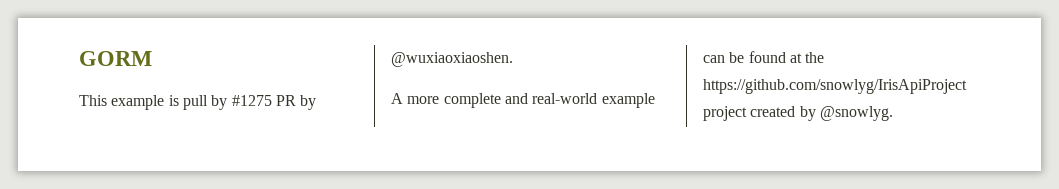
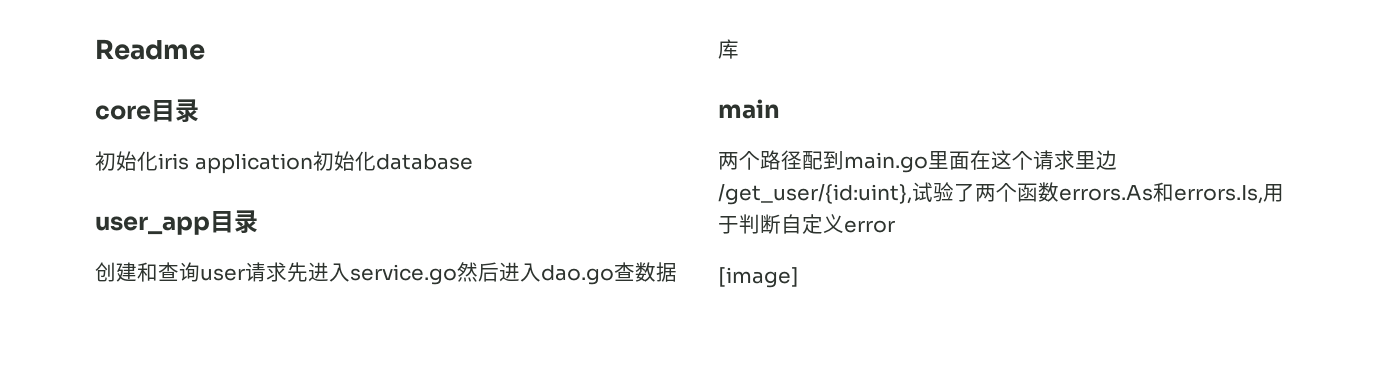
[79,51,152,66] [79,95,317,110] [391,52,513,67] [391,93,655,108] [703,51,825,63] [703,79,967,94] [703,106,893,121] GORM // This example is pull by #1275 PR by @wuxiaoxiaoshen. // A more complete and real-world example can be found at the https://github.com/snowlyg/IrisApiProject project created by @snowlyg. -> [95,39,205,60] [95,99,199,123] [95,151,473,174] [95,210,258,235] [95,262,677,285] [718,39,739,59] [718,99,780,119] [718,150,1117,173] [718,182,1284,205] [718,214,895,234] [718,267,799,288] Readme // core目录 // 初始化iris application初始化database // user_app目录 // 创建和查询user请求先进入service.go然后进入dao.go查数据库 // main // 两个路径配到main.go里面在这个请求里边/get_user/{id:uint},试验了两个函数errors.As和errors.Is,用于判断自定义error // [image]

